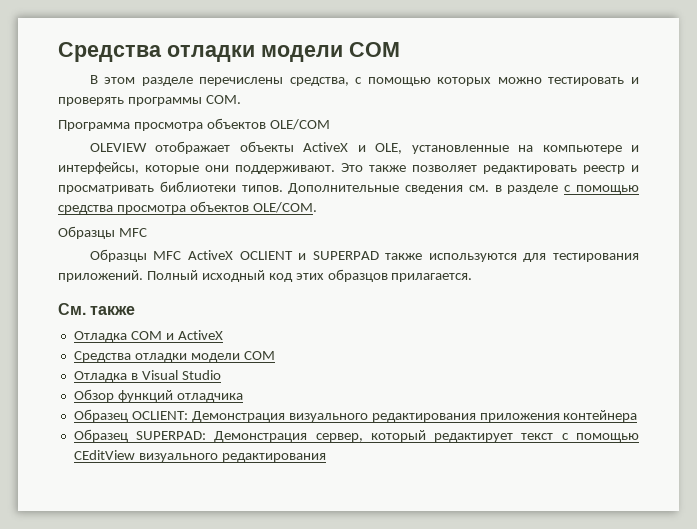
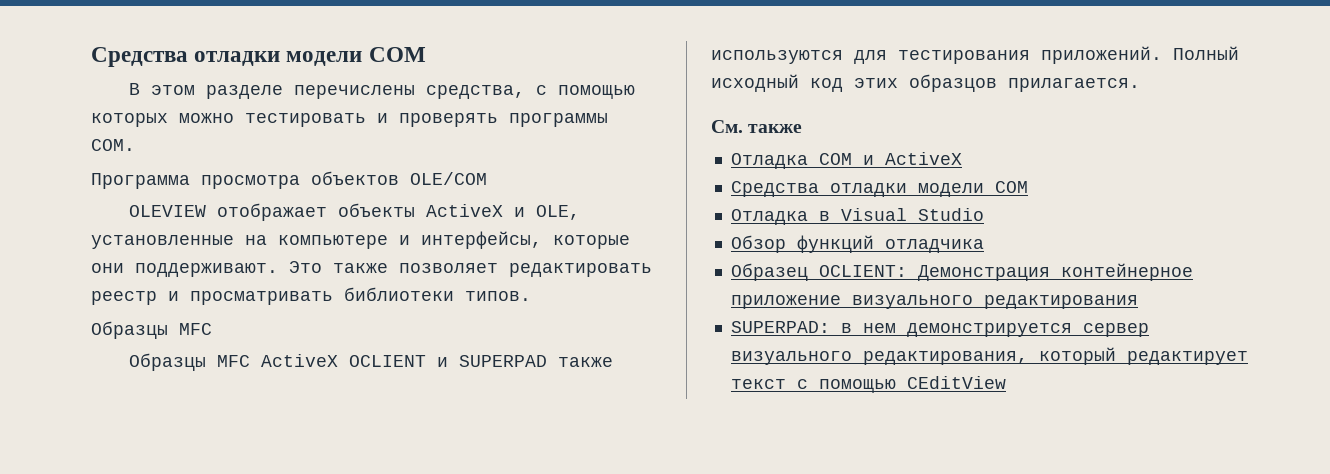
[288,183,639,194] [58,201,317,214] Дополнительные сведения см. в разделе с помощью средства просмотра объектов OLE/COM. -> (531, 296) none
[288,410,638,422] [73,429,363,442] визуального редактирования приложения контейнера // Образец SUPERPAD: Демонстрация сервер, -> [1060,263,1193,281] [730,295,1138,309] [730,321,1149,337] [730,351,1028,365] контейнерное приложение визуального редактирования // SUPERPAD: в нем демонстрируется сервер визуального редактирования,
[138,453,326,462] визуального редактирования -> (1006, 382) none

